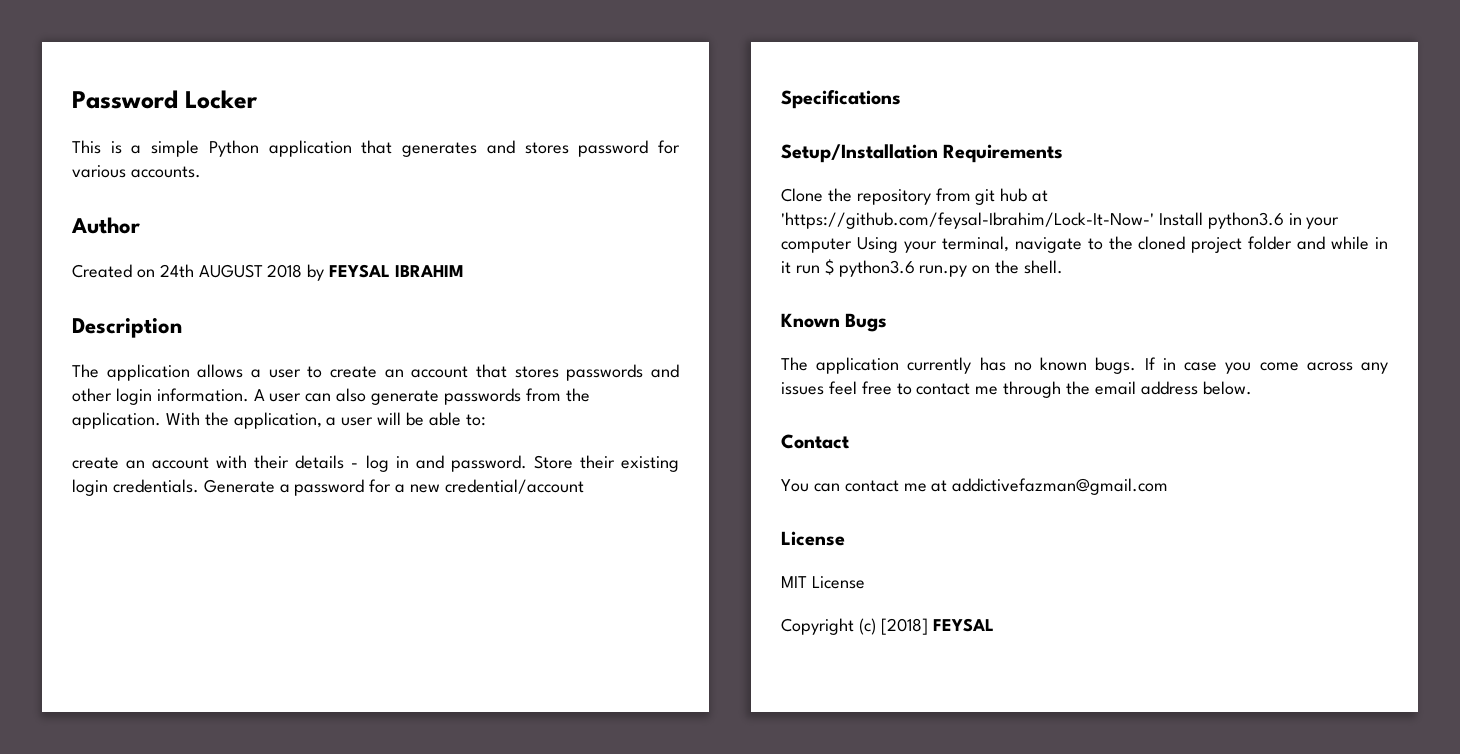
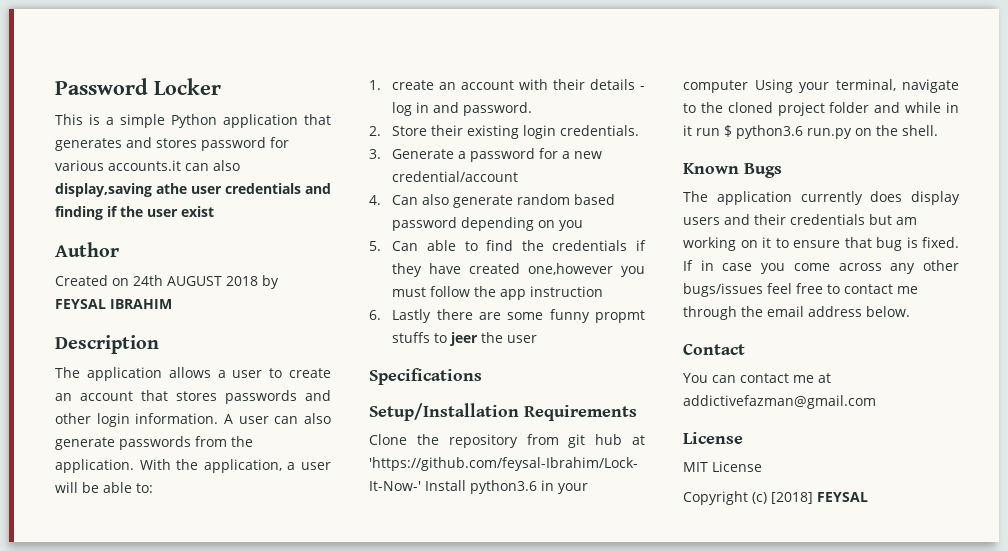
[130,166,201,178] accounts. -> [108,160,240,171] [55,183,331,197] [55,206,214,220] accounts.it can also display,saving athe user credentials and finding if the user exist
(486, 420) none -> [369,80,381,90] 1.
(527, 463) none -> [369,126,381,136] // 2.
(199, 486) none -> [369,149,381,159] // 3.
(584, 486) none -> [369,194,616,208] [392,217,584,231] [369,240,646,251] [392,263,645,277] [392,286,604,300] [369,309,645,323] [392,332,538,346] // 4. Can also generate random based password depending on you // 5. Can able to find the credentials if they have created one,however you must follow the app instruction // 6. Lastly there are some funny propmt stuffs to jeer the user
[979,357,1137,374] has no known bugs. -> [870,191,960,205] [683,214,917,225] [683,237,959,251] does display users and their credentials but am working on it to ensure that bug is fixed.
[781,382,824,395] issues -> [923,260,959,271] [683,283,763,297] other bugs/issues

